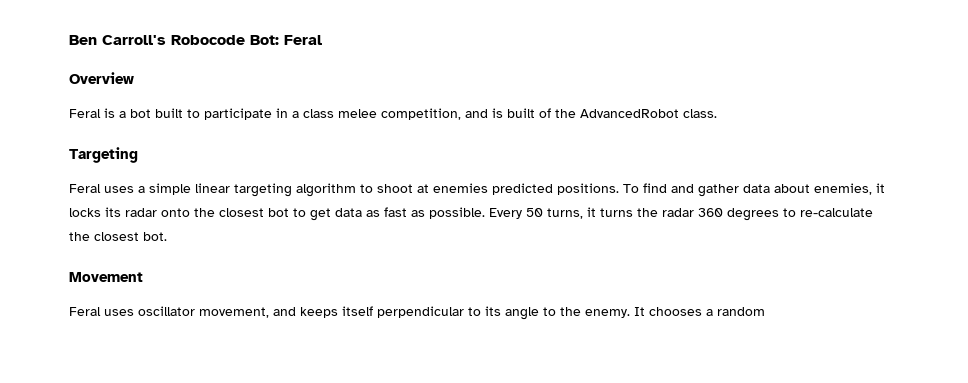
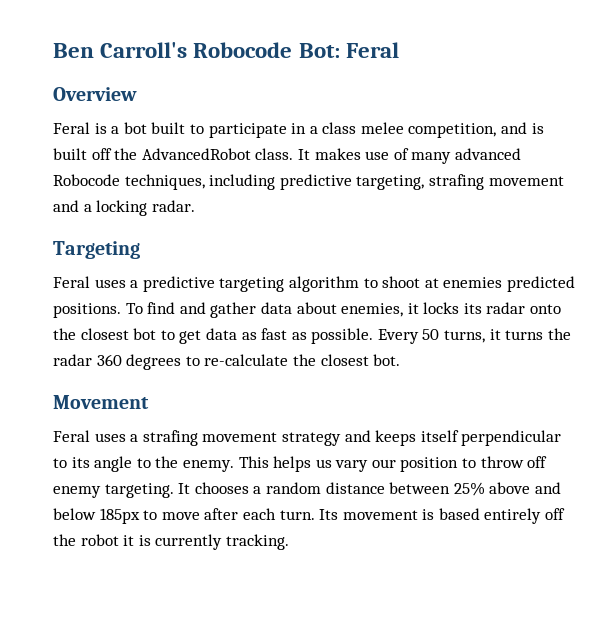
[539,108,551,118] of -> [91,148,112,160] off
(717, 113) none -> [297,148,521,164] [53,174,564,190] [53,200,195,216] It makes use of many advanced Robocode techniques, including predictive targeting, strafing movement and a locking radar.
[149,183,230,195] simple linear -> [142,276,215,292] predictive
[138,306,269,318] oscillator movement, -> [130,430,341,446] a strafing movement strategy
[634,307,765,316] It chooses a random -> [238,456,548,472] [53,482,561,498] [53,508,566,524] [53,534,289,550] This helps us vary our position to throw off enemy targeting. It chooses a random distance between 25% above and below 185px to move after each turn. Its movement is based entirely off the robot it is currently tracking.

